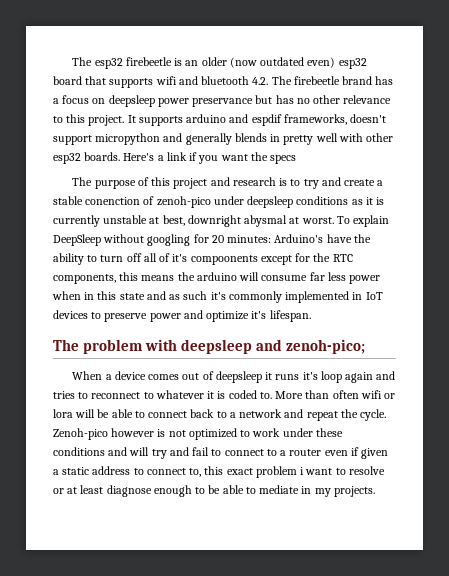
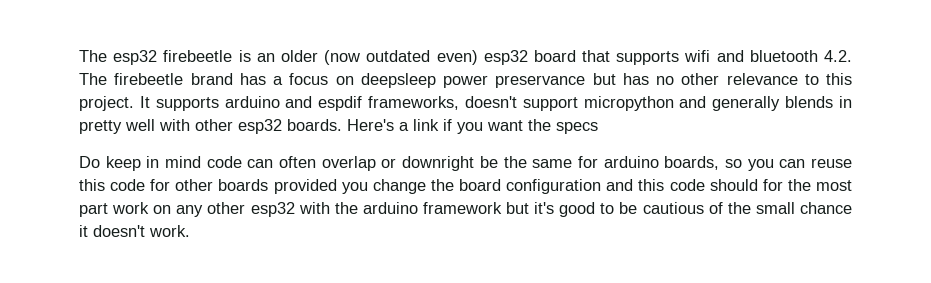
[72,177,384,189] [53,196,385,208] [53,215,390,227] [53,234,371,246] [53,253,353,265] [53,272,381,284] [52,291,383,303] [53,310,311,322] [53,339,366,354] [72,371,396,383] [53,390,396,399] [53,409,387,421] [53,428,343,440] [53,447,389,459] [53,466,385,478] [53,485,375,497] The purpose of this project and research is to try and create a stable conenction of zenoh-pico under deepsleep conditions as it is currently unstable at best, downright abysmal at worst. To explain DeepSleep without googling for 20 minutes: Arduino's have the ability to turn off all of it's compoonents except for the RTC components, this means the arduino will consume far less power when in this state and as such it's commonly implemented in IoT devices to preserve power and optimize it's lifespan. // The problem with deepsleep and zenoh-pico; // When a device comes out of deepsleep it runs it's loop again and tries to reconnect to whatever it is coded to. More than often wifi or lora will be able to connect back to a network and repeat the cycle. Zenoh-pico however is not optimized to work under these conditions and will try and fail to connect to a router even if given a static address to connect to, this exact problem i want to resolve or at least diagnose enough to be able to mediate in my projects. -> [79,156,853,171] [79,179,853,194] [79,202,852,217] [79,225,190,237] Do keep in mind code can often overlap or downright be the same for arduino boards, so you can reuse this code for other boards provided you change the board configuration and this code should for the most part work on any other esp32 with the arduino framework but it's good to be cautious of the small chance it doesn't work.

